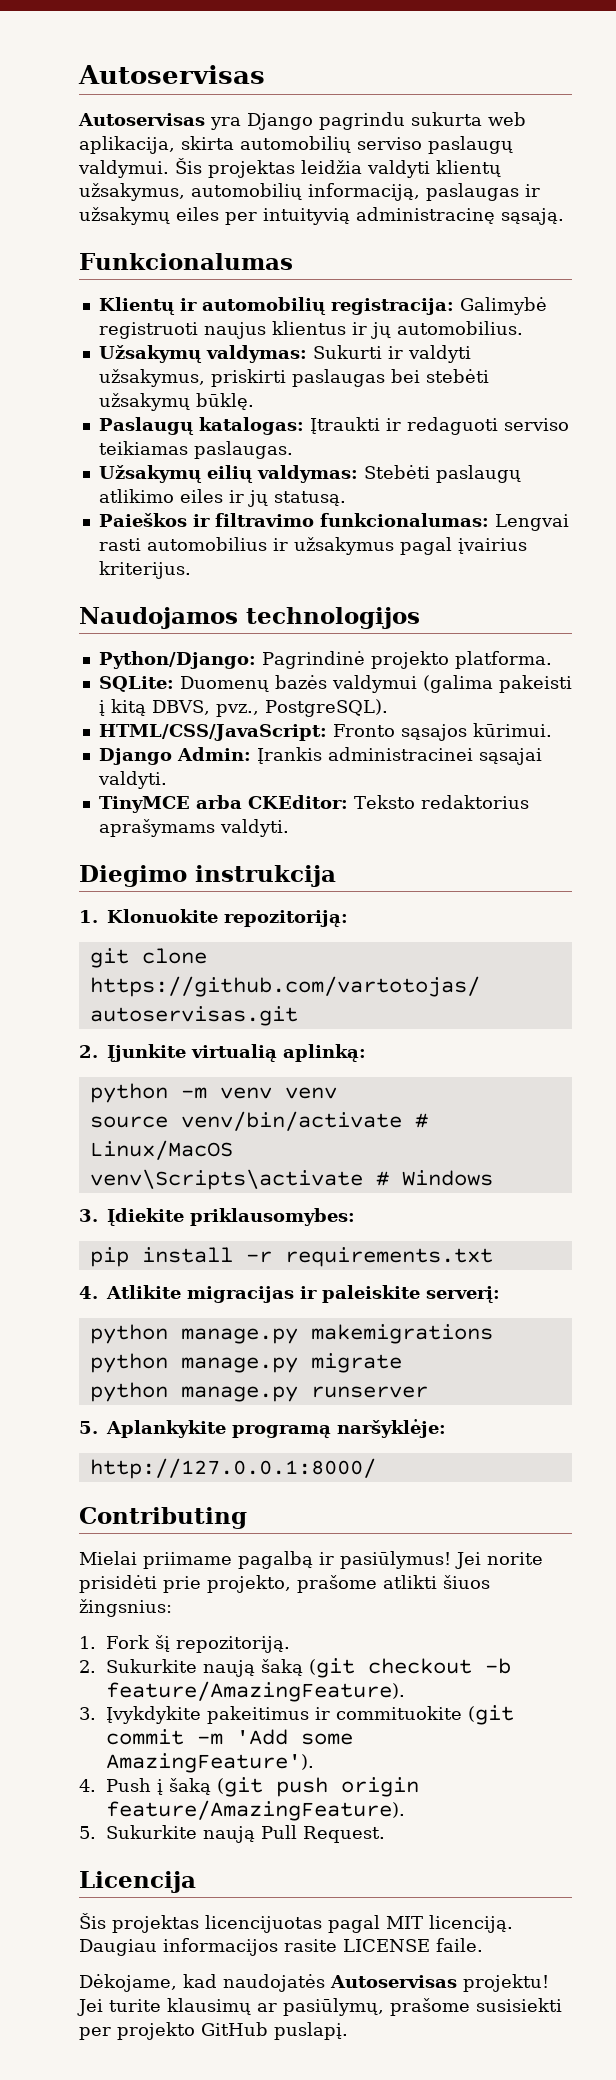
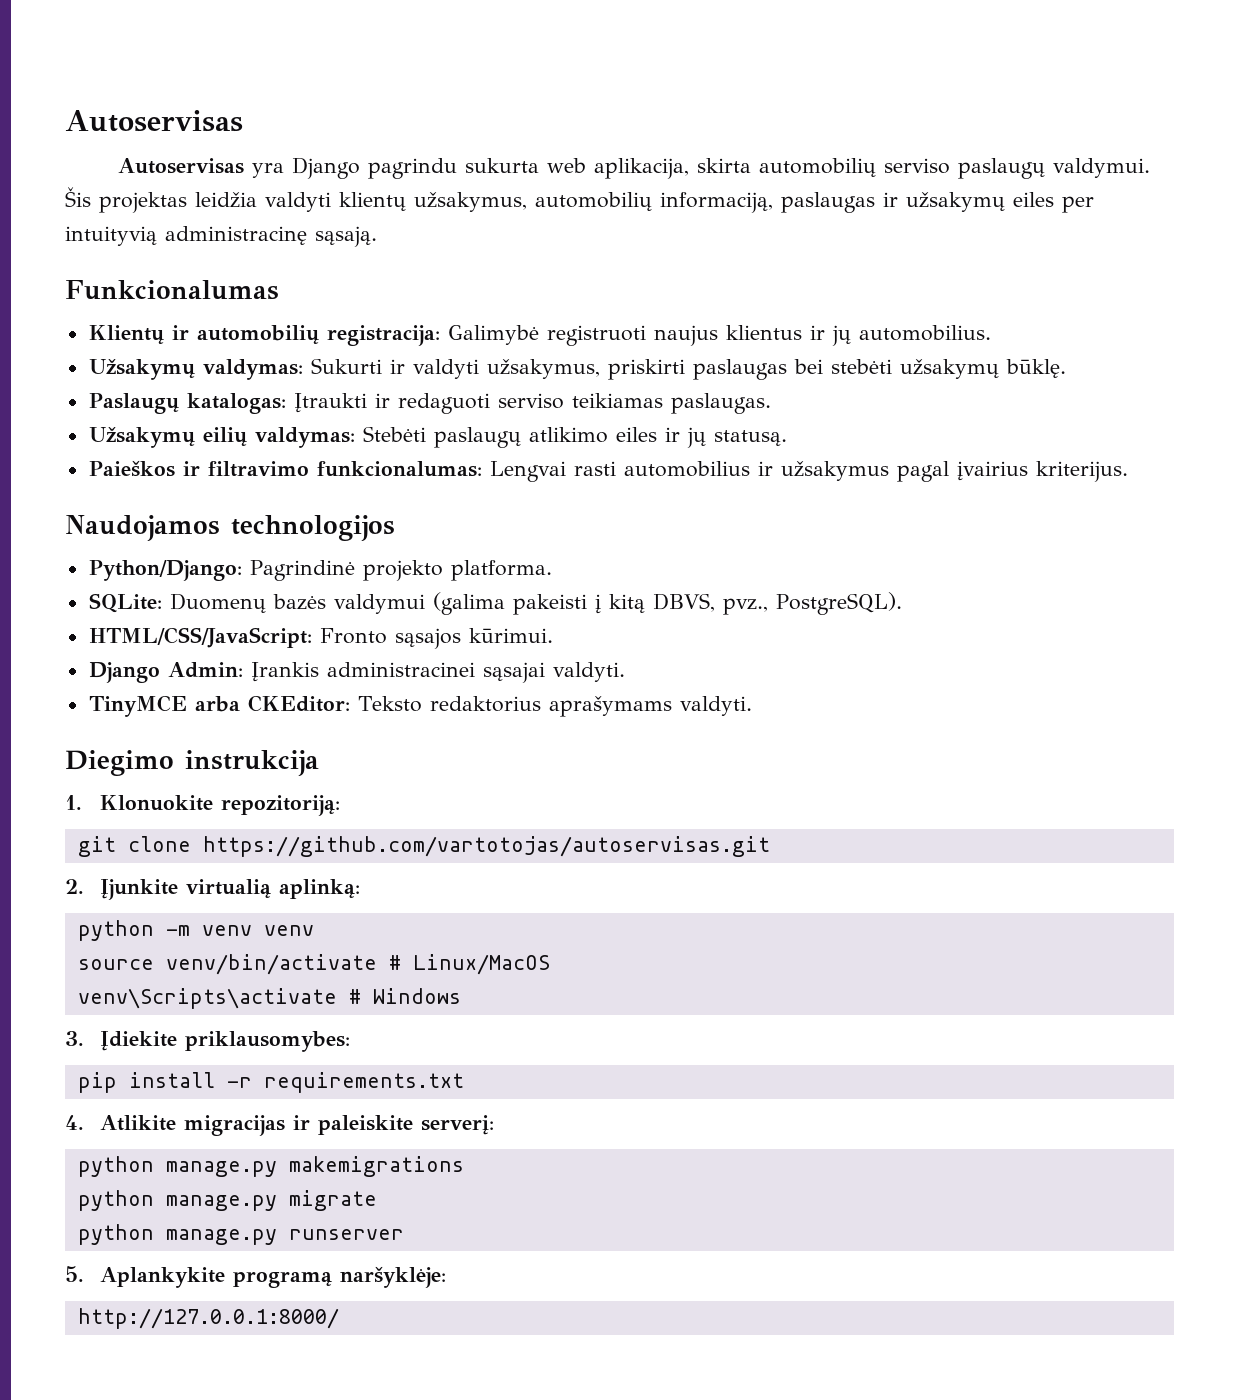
[79,1507,247,1529] [79,1551,543,1569] [79,1575,490,1593] [79,1599,172,1617] [79,1635,291,1653] [79,1658,512,1678] [106,1681,406,1702] [79,1705,515,1725] [106,1729,354,1745] [106,1753,315,1773] [79,1777,420,1797] [106,1800,406,1821] [79,1825,386,1843] [79,1871,196,1893] [79,1913,513,1933] [79,1938,483,1956] [79,1974,549,1992] [77,1998,562,2016] [79,2022,348,2040] // Contributing // Mielai priimame pagalbą ir pasiūlymus! Jei norite prisidėti prie projekto, prašome atlikti šiuos žingsnius: // 1. Fork šį repozitoriją. // 2. Sukurkite naują šaką (git checkout -b feature/AmazingFeature). // 3. Įvykdykite pakeitimus ir commituokite (git commit -m 'Add some AmazingFeature'). // 4. Push į šaką (git push origin feature/AmazingFeature). // 5. Sukurkite naują Pull Request. // Licencija // Šis projektas licencijuotas pagal MIT licenciją. Daugiau informacijos rasite LICENSE faile. // Dėkojame, kad naudojatės Autoservisas projektu! Jei turite klausimų ar pasiūlymų, prašome susisiekti per projekto GitHub puslapį. -> (339, 1318) none

